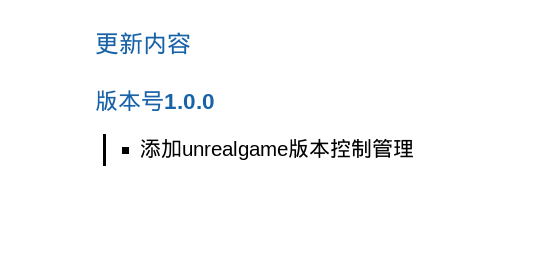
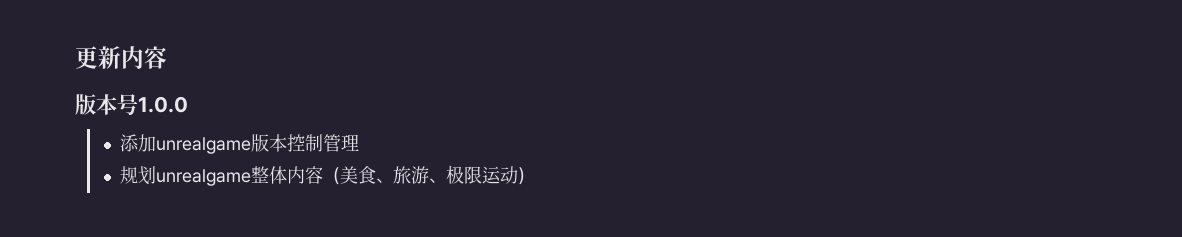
(415, 148) none -> [119,165,535,186] // 规划unrealgame整体内容（美食、旅游、极限运动）

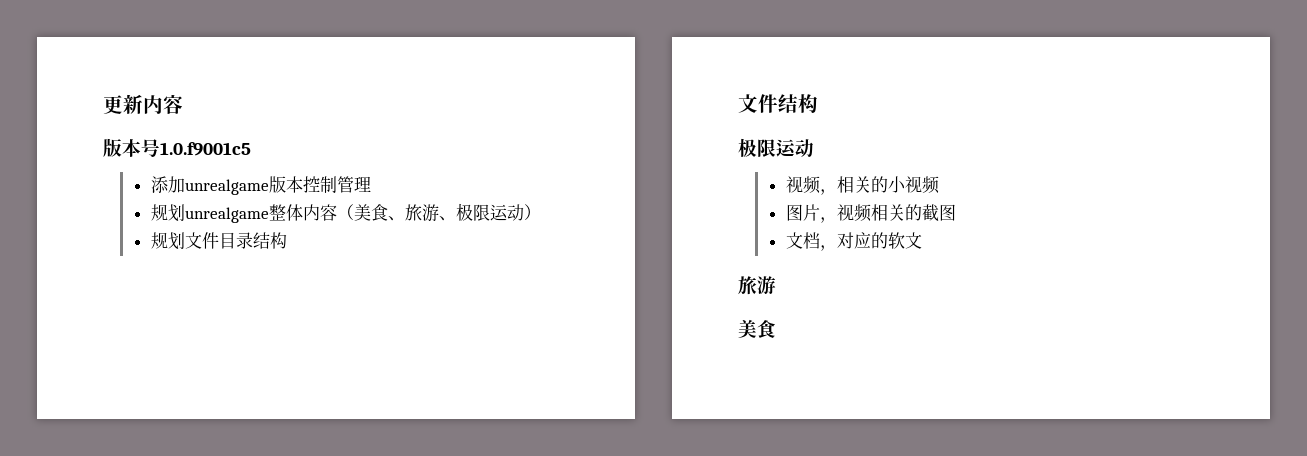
[138,96,188,113] 1.0.0 -> [160,142,251,156] 1.0.f9001c5
(535, 176) none -> [150,232,287,250] [738,94,818,113] [738,138,814,157] [785,176,940,195] [785,204,956,223] [785,232,922,251] [738,276,776,295] [738,319,776,338] // 规划文件目录结构 // 文件结构 // 极限运动 // 视频，相关的小视频 // 图片，视频相关的截图 // 文档，对应的软文 // 旅游 // 美食

